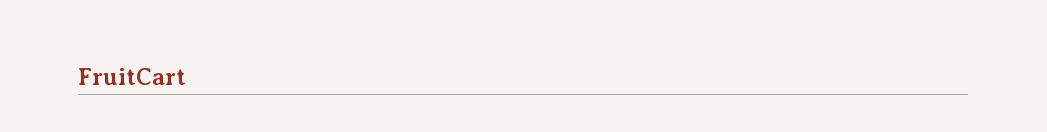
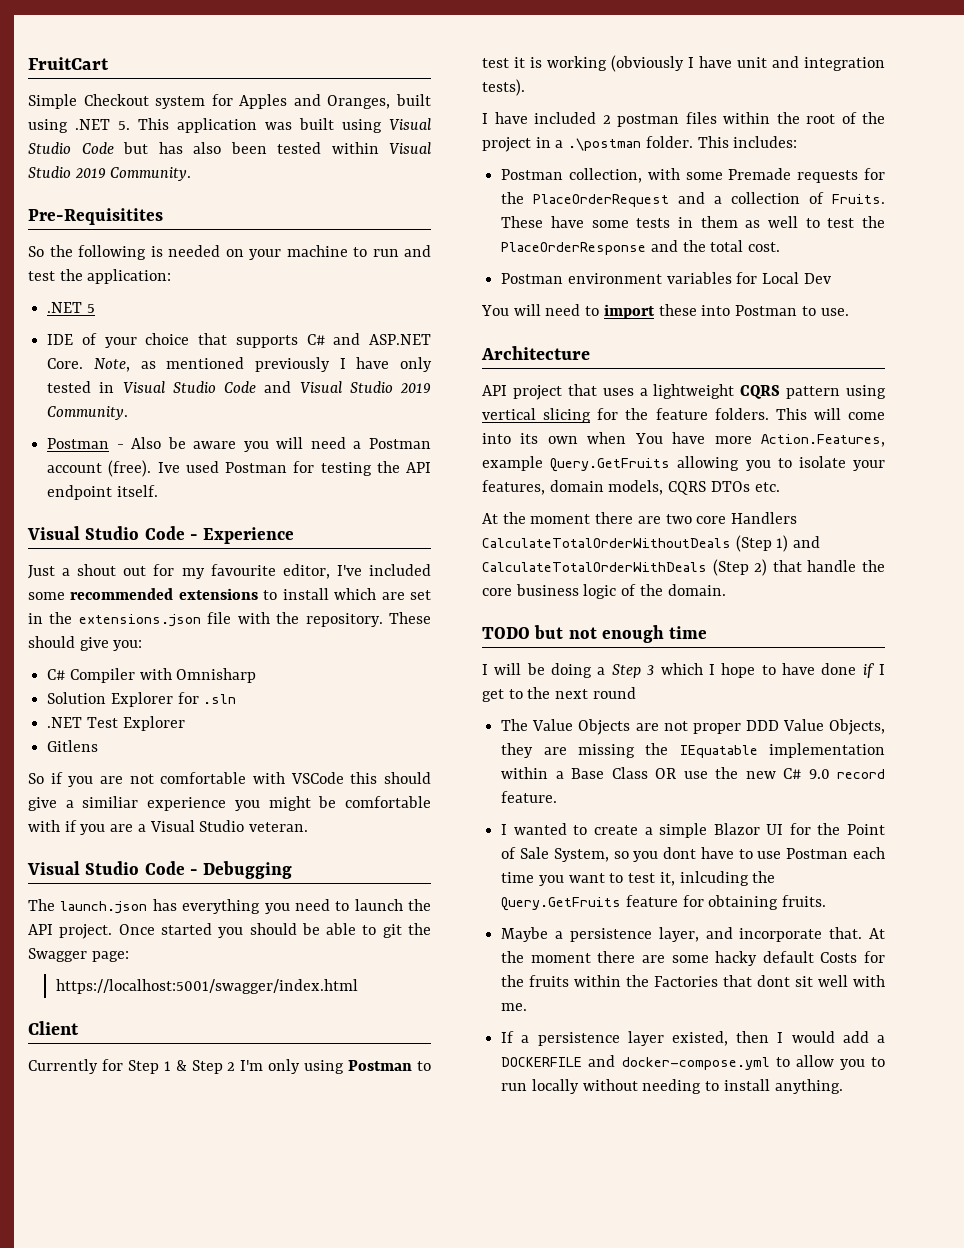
(186, 76) none -> [28,94,431,109] [28,118,431,133] [28,142,431,154] [28,166,192,181] [28,208,163,225] [28,245,431,260] [28,269,172,284] [47,302,95,313] [47,333,431,348] [47,357,433,372] [47,381,431,394] [47,406,129,420] [47,437,431,452] [47,460,431,477] [47,485,158,500] [27,526,295,544] [28,564,431,579] [28,588,432,600] [28,612,432,627] [28,636,143,651] [47,668,257,683] [47,692,237,707] [47,716,185,731] [47,740,99,752] [28,772,432,787] [28,796,432,811] [28,820,309,835] [27,861,293,879] [28,899,431,914] [28,923,432,939] [28,948,129,962] [56,979,359,994] [28,1021,79,1035] [28,1059,432,1074] [482,55,885,72] [482,79,525,96] [482,112,885,127] [482,136,798,152] [501,168,886,183] [501,192,885,207] [501,216,885,228] [501,240,781,255] [501,272,831,284] [481,304,849,319] [481,346,590,360] [482,384,886,400] [482,408,885,423] [482,432,885,447] [482,456,885,472] [482,480,780,495] [482,512,798,524] [482,535,821,552] [482,559,886,576] [482,584,726,599] [482,625,708,643] [482,663,885,678] [482,687,636,702] [501,719,885,735] [501,743,885,758] [501,767,885,779] [501,791,558,803] [501,823,885,838] [501,847,885,862] [501,871,776,886] [501,895,827,911] [501,927,885,942] [501,951,885,966] [501,975,885,987] [501,1003,528,1011] [501,1031,886,1046] [501,1055,885,1070] [501,1079,843,1094] // Simple Checkout system for Apples and Oranges, built using .NET 5. This application was built using Visual Studio Code but has also been tested within Visual Studio 2019 Community. // Pre-Requisitites // So the following is needed on your machine to run and test the application: // .NET 5 // IDE of your choice that supports C# and ASP.NET Core. Note, as mentioned previously I have only tested in Visual Studio Code and Visual Studio 2019 Community. // Postman - Also be aware you will need a Postman account (free). Ive used Postman for testing the API endpoint itself. // Visual Studio Code - Experience // Just a shout out for my favourite editor, I've included some recommended extensions to install which are set in the extensions.json file with the repository. These should give you: // C# Compiler with Omnisharp // Solution Explorer for .sln // .NET Test Explorer // Gitlens // So if you are not comfortable with VSCode this should give a similiar experience you might be comfortable with if you are a Visual Studio veteran. // Visual Studio Code - Debugging // The launch.json has everything you need to launch the API project. Once started you should be able to git the Swagger page: // https://localhost:5001/swagger/index.html // Client // Currently for Step 1 & Step 2 I'm only using Postman to test it is working (obviously I have unit and integration tests). // I have included 2 postman files within the root of the project in a .\postman folder. This includes: // Postman collection, with some Premade requests for the PlaceOrderRequest and a collection of Fruits. These have some tests in them as well to test the PlaceOrderResponse and the total cost. // Postman environment variables for Local Dev // You will need to import these into Postman to use. // Architecture // API project that uses a lightweight CQRS pattern using vertical slicing for the feature folders. This will come into its own when You have more Action.Features, example Query.GetFruits allowing you to isolate your features, domain models, CQRS DTOs etc. // At the moment there are two core Handlers CalculateTotalOrderWithoutDeals (Step 1) and CalculateTotalOrderWithDeals (Step 2) that handle the core business logic of the domain. // TODO but not enough time // I will be doing a Step 3 which I hope to have done if I get to the next round // The Value Objects are not proper DDD Value Objects, they are missing the IEquatable implementation within a Base Class OR use the new C# 9.0 record feature. // I wanted to create a simple Blazor UI for the Point of Sale System, so you dont have to use Postman each time you want to test it, inlcuding the Query.GetFruits feature for obtaining fruits. // Maybe a persistence layer, and incorporate that. At the moment there are some hacky default Costs for the fruits within the Factories that dont sit well with me. // If a persistence layer existed, then I would add a DOCKERFILE and docker-compose.yml to allow you to run locally without needing to install anything.

